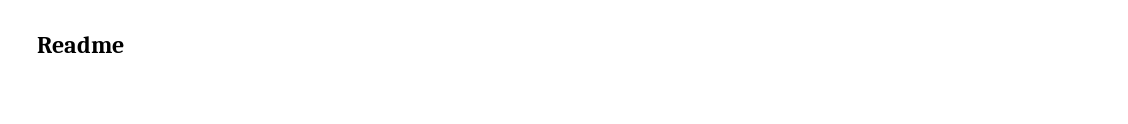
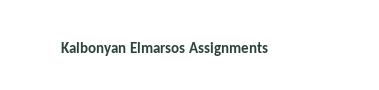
[37,36,124,53] Readme -> [61,42,268,56] Kalbonyan Elmarsos Assignments

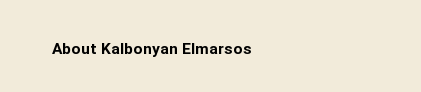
(61, 49) none -> [52,43,97,54] About
[188,42,268,56] Assignments -> (253, 48) none

